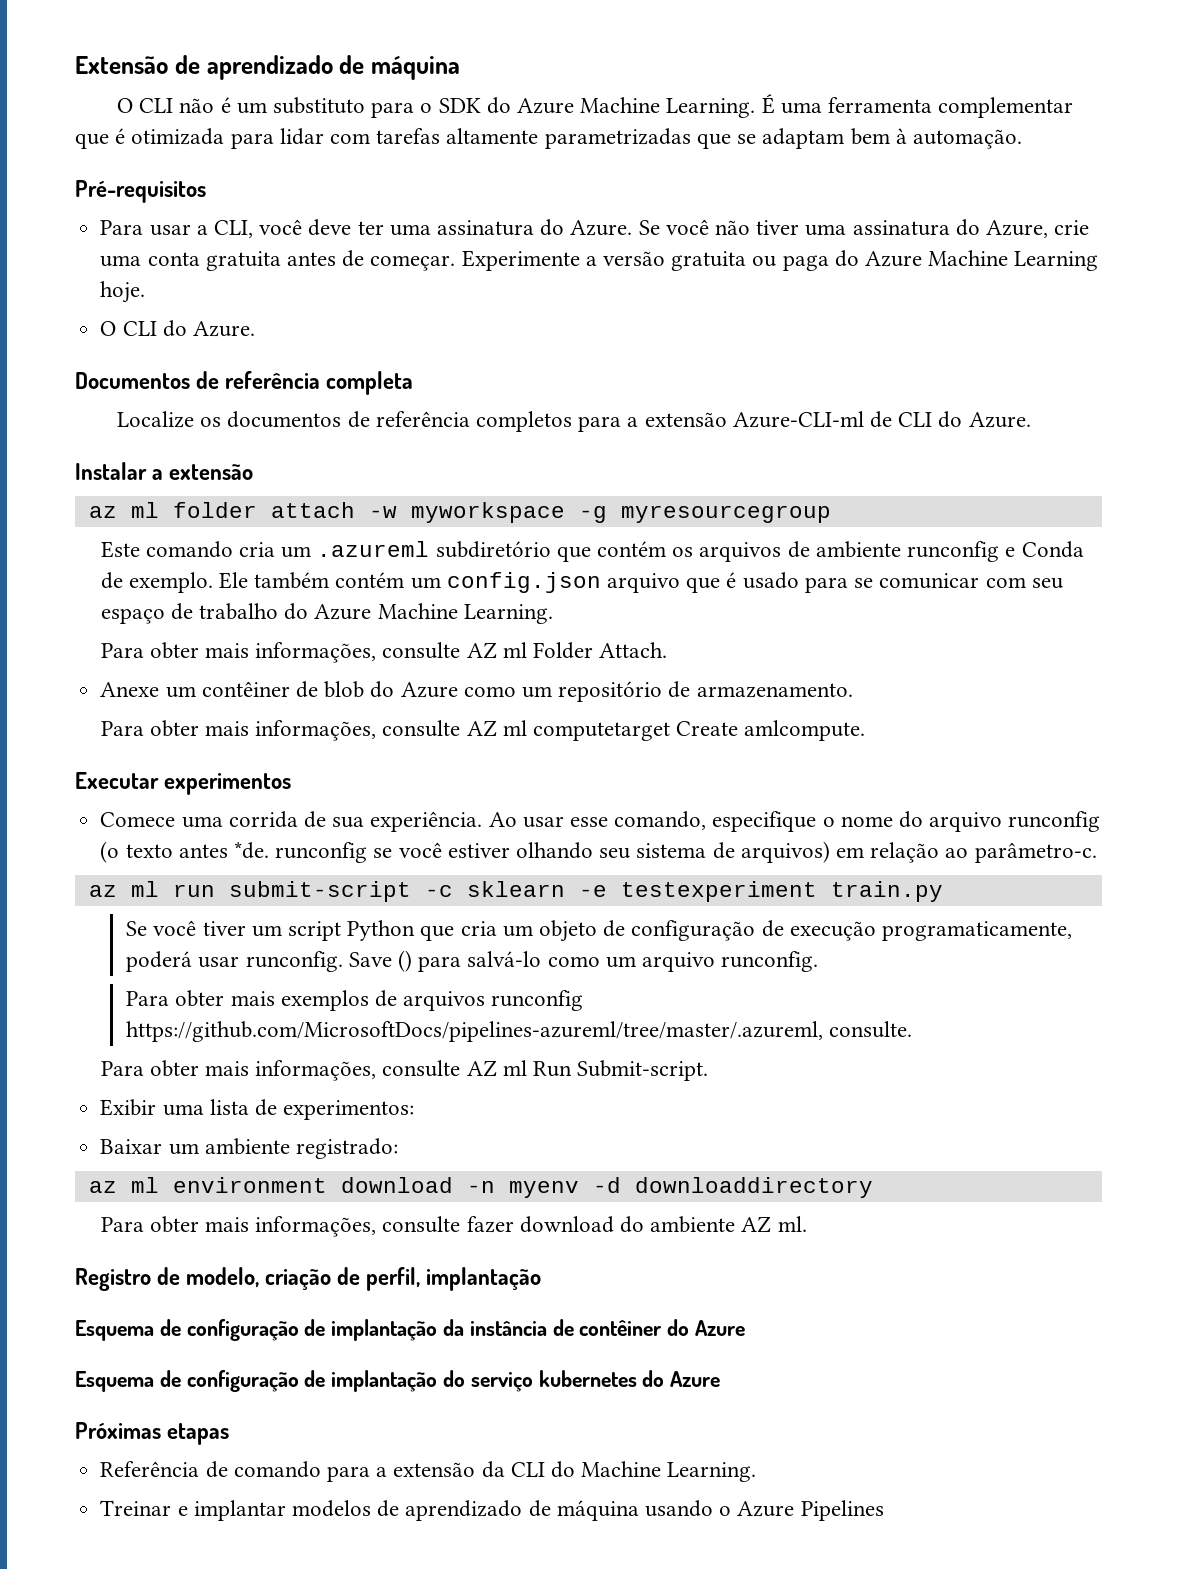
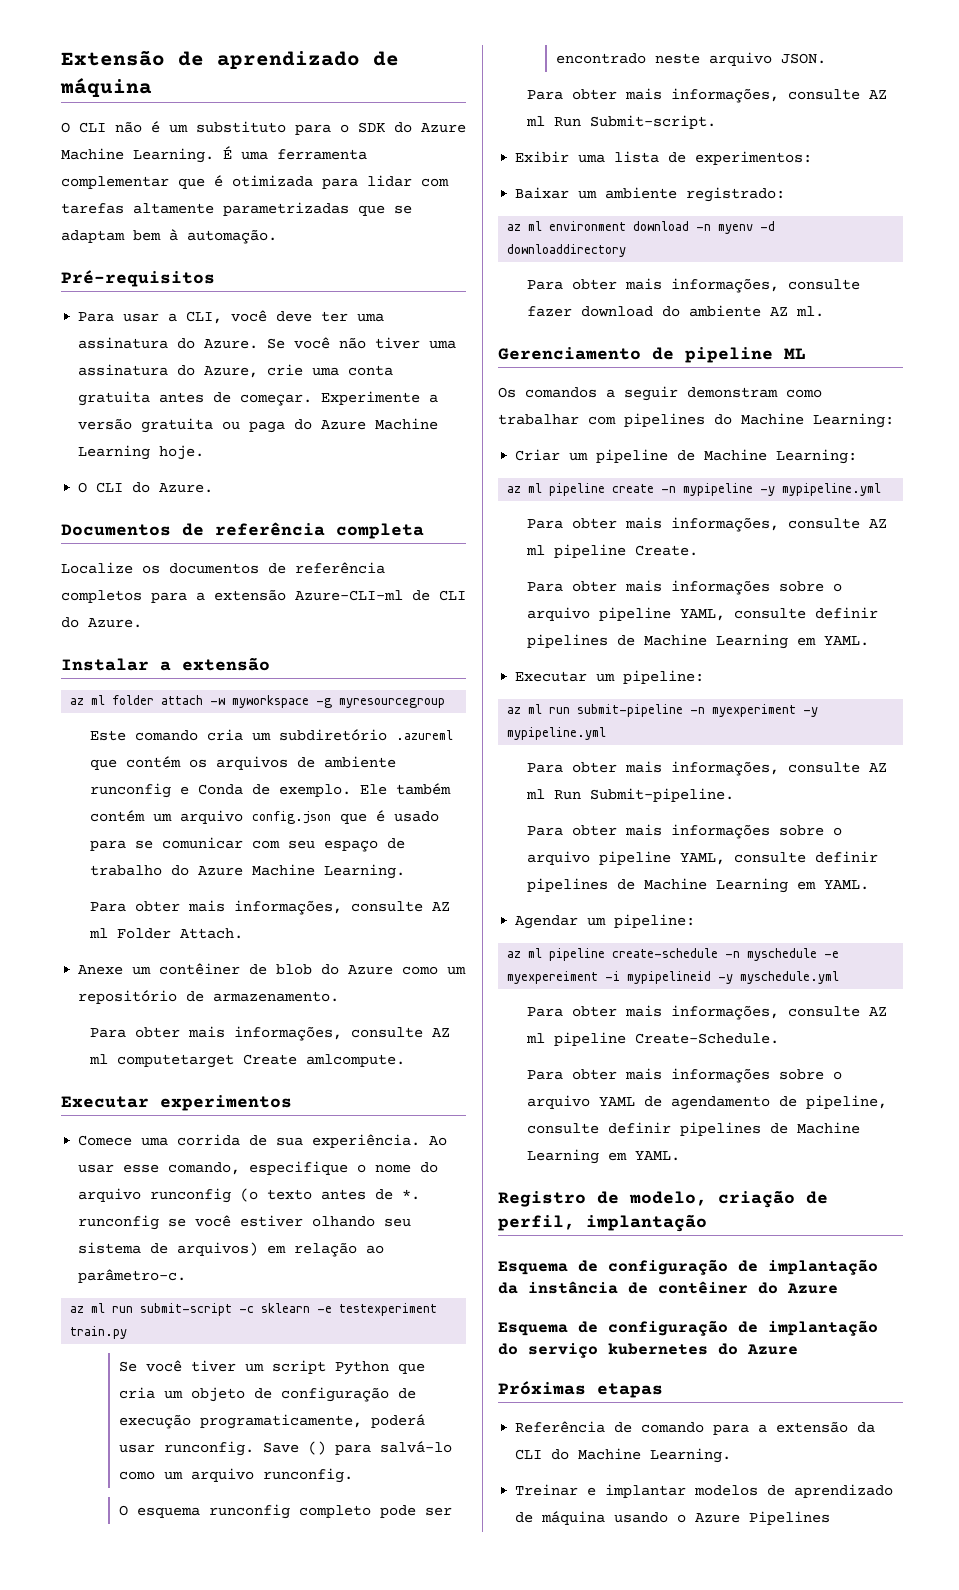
[317,541,551,558] .azureml subdiretório -> [278,729,453,741] subdiretório .azureml
[446,572,681,593] config.json arquivo -> [179,810,331,824] arquivo config.json
[233,841,269,859] *de. -> [375,1189,421,1200] de *.
[126,990,584,1011] [126,1021,913,1042] Para obter mais exemplos de arquivos runconfig https://github.com/MicrosoftDocs/pipelines-azureml/tree/master/.azureml, consulte. -> [118,1504,452,1519] [555,52,826,66] O esquema runconfig completo pode ser encontrado neste arquivo JSON.
(807, 1224) none -> [498,347,806,363] [498,386,822,401] [498,413,894,428] [515,449,858,464] [507,483,882,496] [526,517,887,532] [525,544,698,558] [526,580,842,595] [526,607,878,621] [526,634,869,649] [515,670,705,684] [507,704,819,717] [507,727,607,740] [526,761,887,776] [525,788,734,802] [526,824,842,839] [526,851,878,865] [526,878,869,893] [515,914,696,929] [507,948,840,961] [507,971,840,984] [526,1005,887,1020] [525,1032,779,1046] [526,1068,842,1083] [526,1095,887,1110] [526,1122,860,1136] [526,1149,680,1164] // Gerenciamento de pipeline ML // Os comandos a seguir demonstram como trabalhar com pipelines do Machine Learning: // Criar um pipeline de Machine Learning: // az ml pipeline create -n mypipeline -y mypipeline.yml // Para obter mais informações, consulte AZ ml pipeline Create. // Para obter mais informações sobre o arquivo pipeline YAML, consulte definir pipelines de Machine Learning em YAML. // Executar um pipeline: // az ml run submit-pipeline -n myexperiment -y mypipeline.yml // Para obter mais informações, consulte AZ ml Run Submit-pipeline. // Para obter mais informações sobre o arquivo pipeline YAML, consulte definir pipelines de Machine Learning em YAML. // Agendar um pipeline: // az ml pipeline create-schedule -n myschedule -e myexpereiment -i mypipelineid -y myschedule.yml // Para obter mais informações, consulte AZ ml pipeline Create-Schedule. // Para obter mais informações sobre o arquivo YAML de agendamento de pipeline, consulte definir pipelines de Machine Learning em YAML.

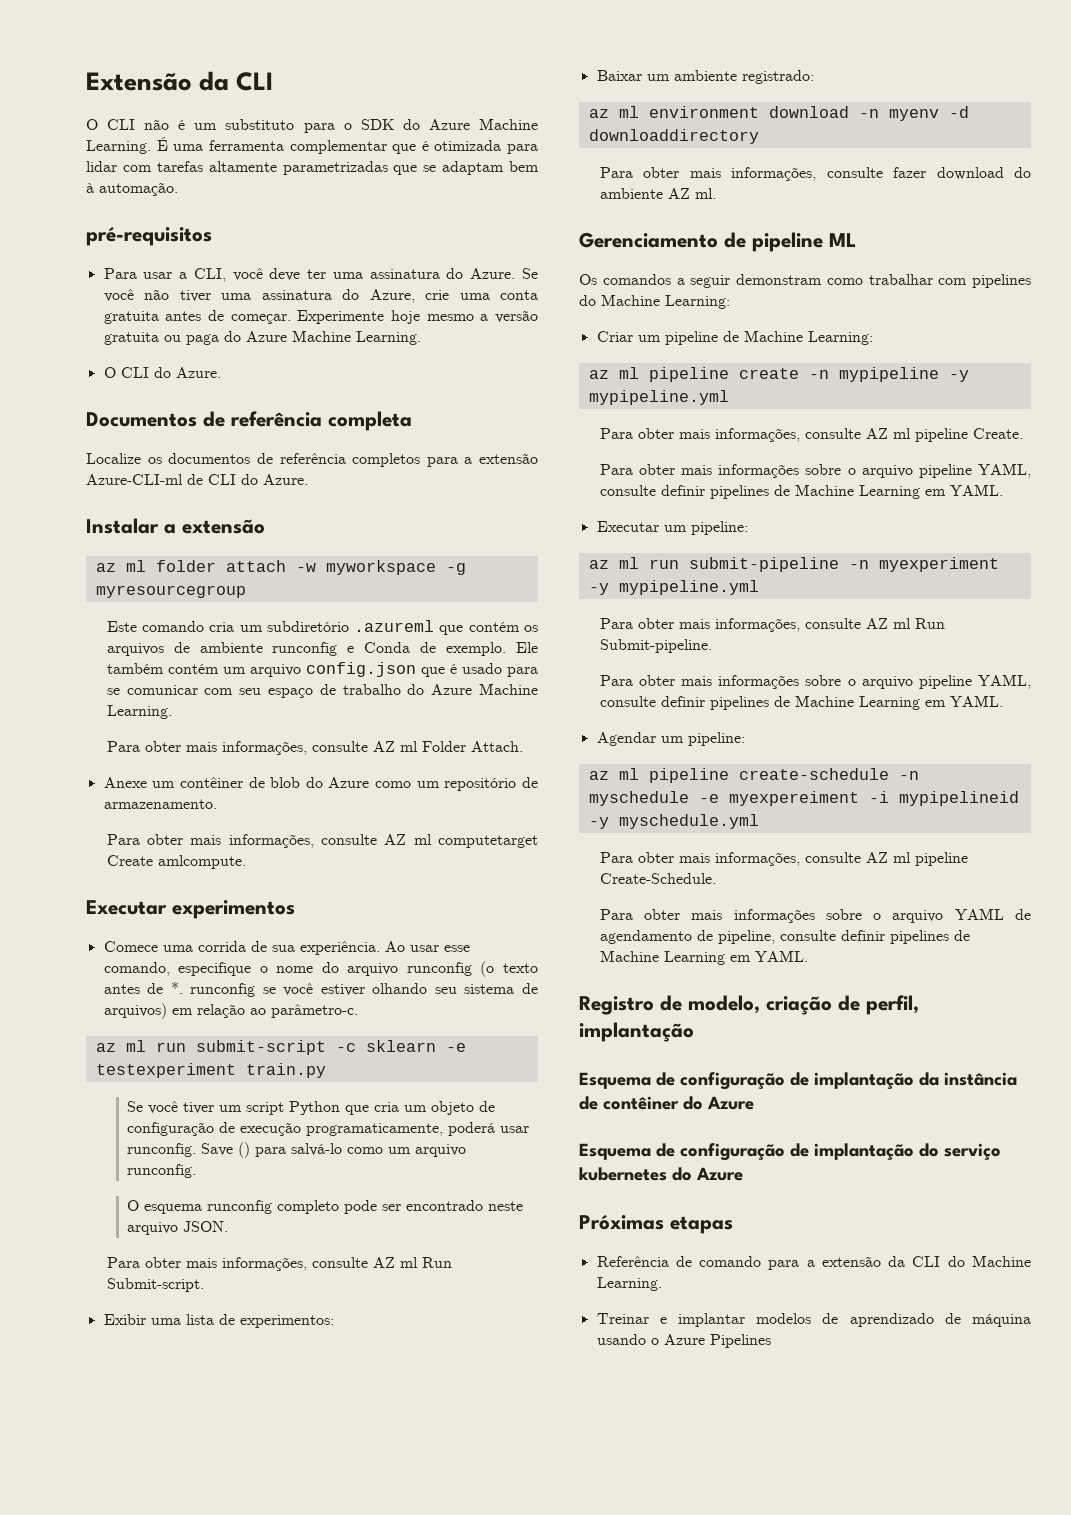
[178,51,399,69] [60,78,152,97] de aprendizado de máquina -> [199,71,274,91] da CLI
[61,270,215,287] Pré-requisitos -> [86,226,212,246] pré-requisitos
(421, 398) none -> [390,310,474,324] hoje mesmo
[78,445,205,460] Learning hoje. -> [355,331,421,345] Learning.

